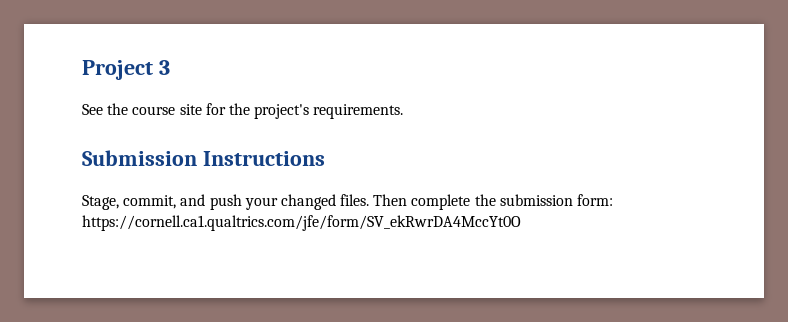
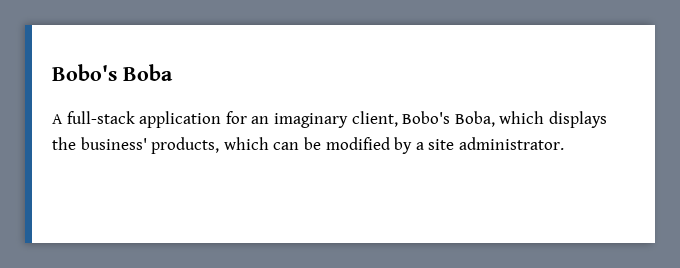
[82,60,170,80] [82,103,404,119] [82,150,325,166] [82,194,614,210] [82,215,521,231] Project 3 // See the course site for the project's requirements. // Submission Instructions // Stage, commit, and push your changed files. Then complete the submission form: https://cornell.ca1.qualtrics.com/jfe/form/SV_ekRwrDA4MccYt0O -> [52,64,173,81] [52,111,607,128] [52,137,564,154] Bobo's Boba // A full-stack application for an imaginary client, Bobo's Boba, which displays the business' products, which can be modified by a site administrator.

